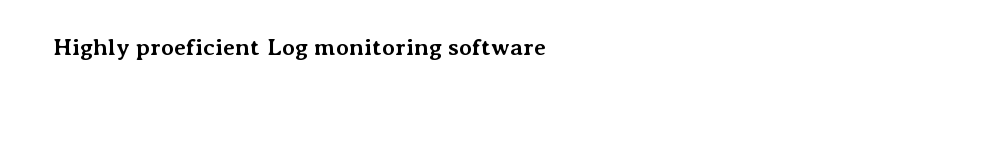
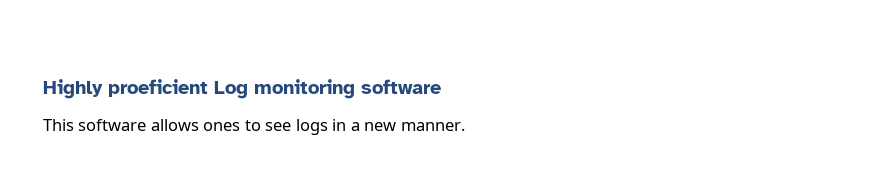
(547, 47) none -> [43,119,465,135] // This software allows ones to see logs in a new manner.

